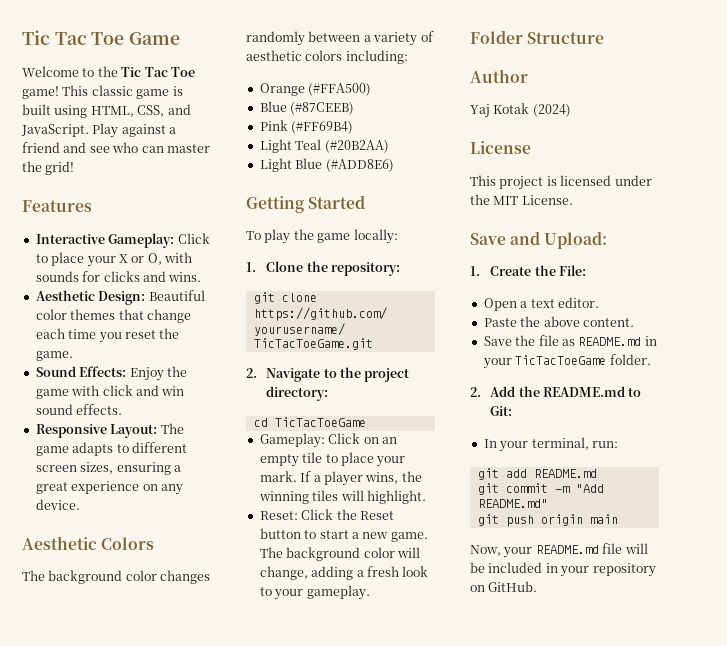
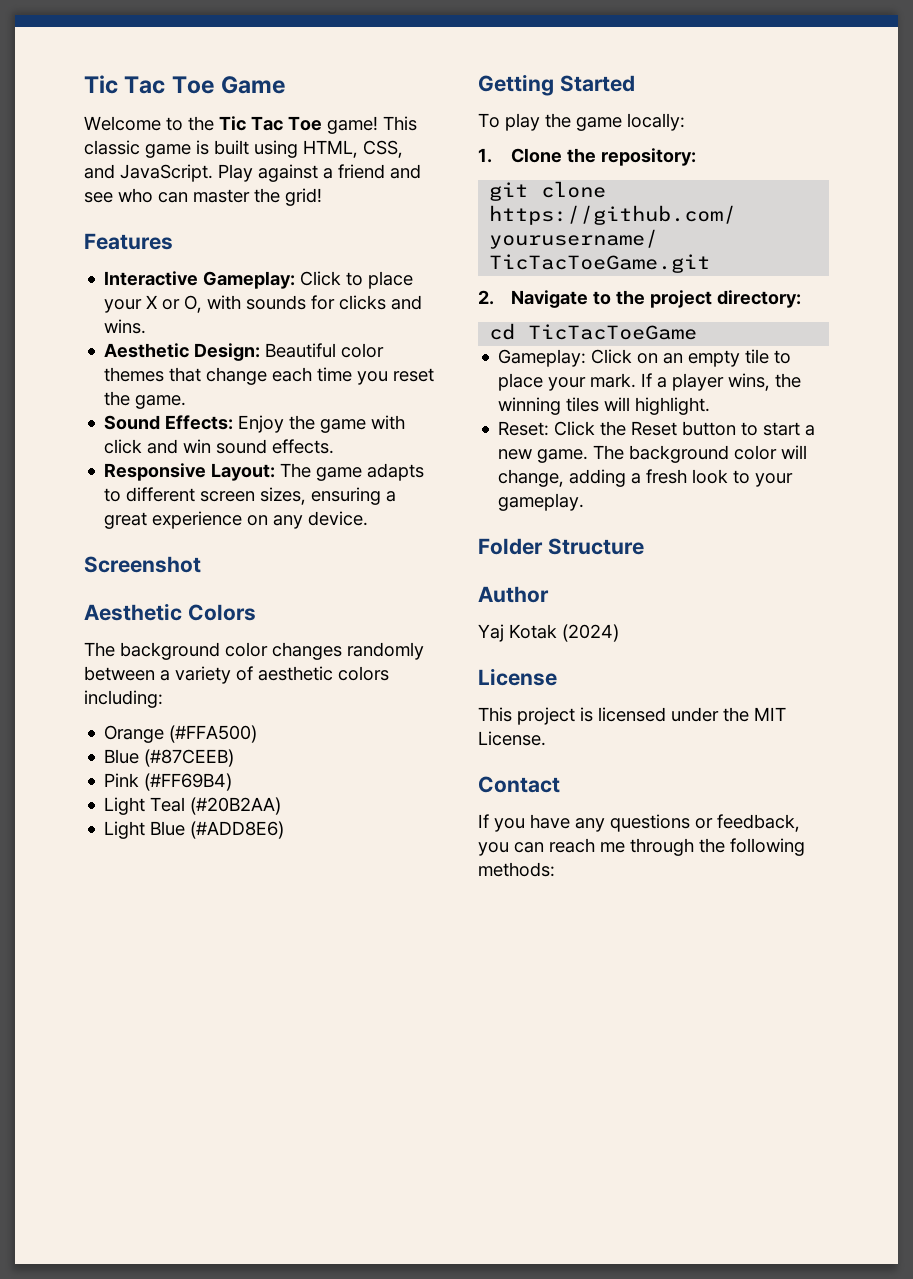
(80, 504) none -> [84,556,201,573] // Screenshot
[470,231,608,249] [470,265,586,276] [483,297,599,311] [483,316,634,327] [483,335,657,346] [482,354,651,369] [470,386,642,397] [490,406,513,416] [483,437,618,452] [477,468,597,480] [477,483,604,495] [477,499,548,508] [477,514,618,527] [470,543,648,558] [470,562,656,577] [470,581,538,592] Save and Upload: // 1. Create the File: // Open a text editor. // Paste the above content. // Save the file as README.md in your TicTacToeGame folder. // 2. Add the README.md to Git: // In your terminal, run: // git add README.md // git commit -m "Add README.md" // git push origin main // Now, your README.md file will be included in your repository on GitHub. -> [478,776,560,793] [478,814,800,832] [478,838,805,856] [478,862,555,877] Contact // If you have any questions or feedback, you can reach me through the following methods:

